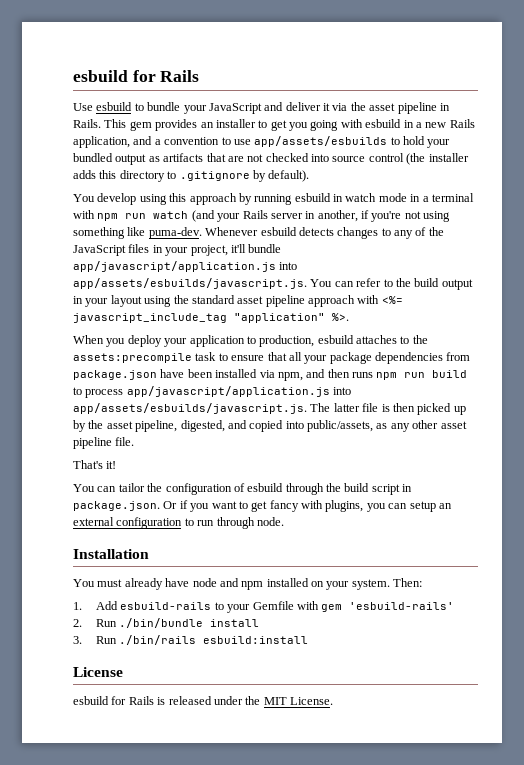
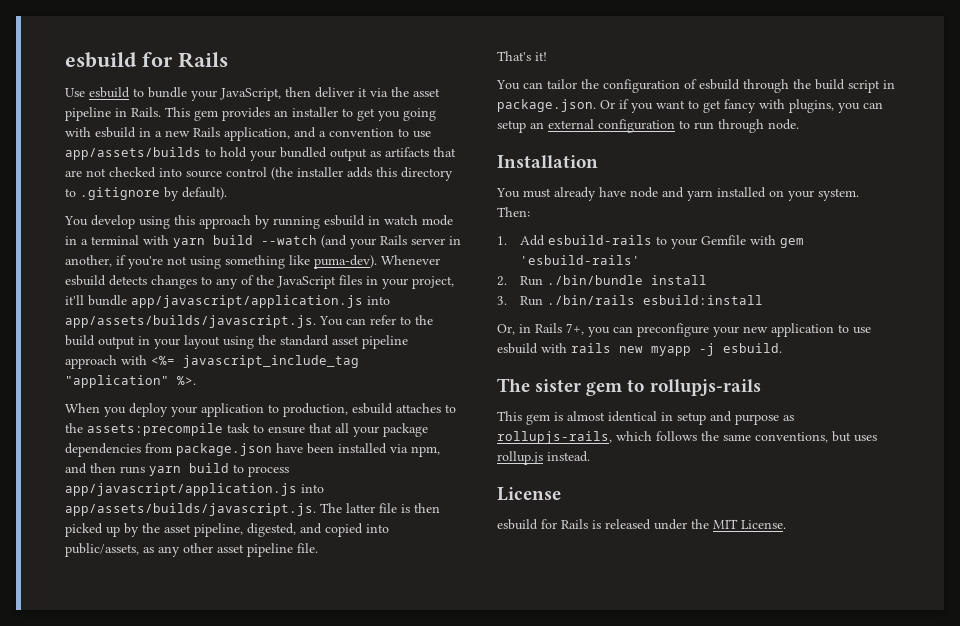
[208,102,284,114] JavaScript and -> [220,87,311,101] JavaScript, then
[254,136,388,147] app/assets/esbuilds -> [65,147,201,160] app/assets/builds
[97,211,189,221] npm run watch -> [173,235,317,248] yarn build --watch
[148,227,202,239] puma-dev. -> [314,255,377,269] puma-dev).
[73,278,307,289] app/assets/esbuilds/javascript.js. -> [65,315,316,328] app/assets/builds/javascript.js.
[376,372,426,380] npm run -> [149,466,181,476] yarn
[73,403,307,414] app/assets/esbuilds/javascript.js. -> [65,503,316,516] app/assets/builds/javascript.js.
[241,581,264,590] npm -> [687,190,713,201] yarn
(309, 640) none -> [497,323,871,337] [497,343,782,356] [497,378,761,396] [497,411,794,425] [497,431,877,444] [497,451,590,465] // Or, in Rails 7+, you can preconfigure your new application to use esbuild with rails new myapp -j esbuild. // The sister gem to rollupjs-rails // This gem is almost identical in setup and purpose as rollupjs-rails, which follows the same conventions, but uses rollup.js instead.

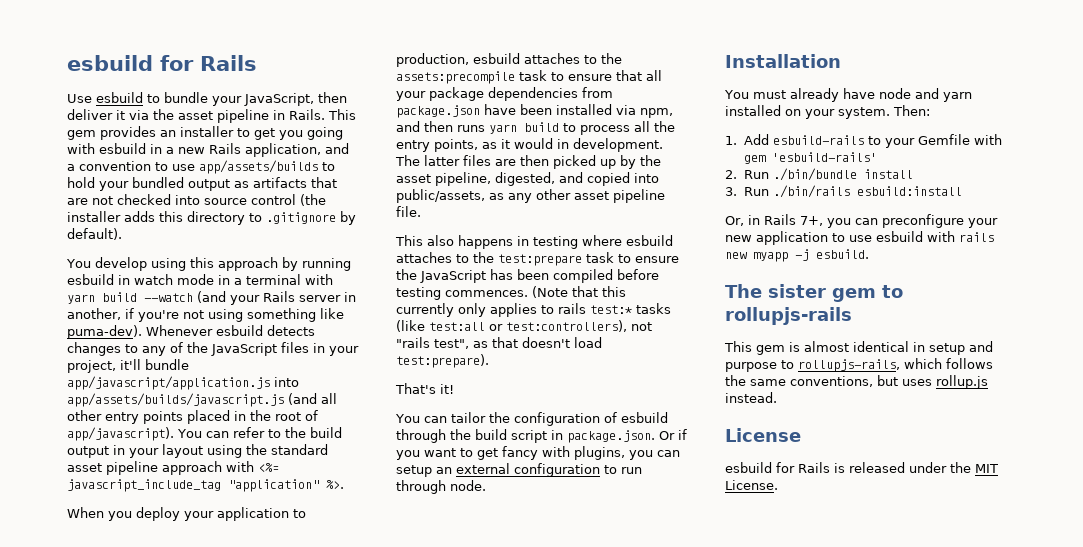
[65,315,316,328] app/assets/builds/javascript.js. -> [67,393,337,407] [67,410,318,424] [67,427,174,441] app/assets/builds/javascript.js (and all other entry points placed in the root of app/javascript).
[65,483,324,496] [65,503,410,516] app/javascript/application.js into app/assets/builds/javascript.js. The latter file is -> [634,121,675,132] [396,138,663,152] [395,155,516,166] all the entry points, as it would in development. The latter files are
(318, 548) none -> [395,235,673,249] [396,252,679,266] [396,269,659,283] [396,286,626,300] [396,303,671,317] [396,320,652,332] [396,337,602,349] [396,354,489,368] // This also happens in testing where esbuild attaches to the test:prepare task to ensure the JavaScript has been compiled before testing commences. (Note that this currently only applies to rails test:* tasks (like test:all or test:controllers), not "rails test", as that doesn't load test:prepare).
[783,415,794,421] as -> [781,360,794,369] to

